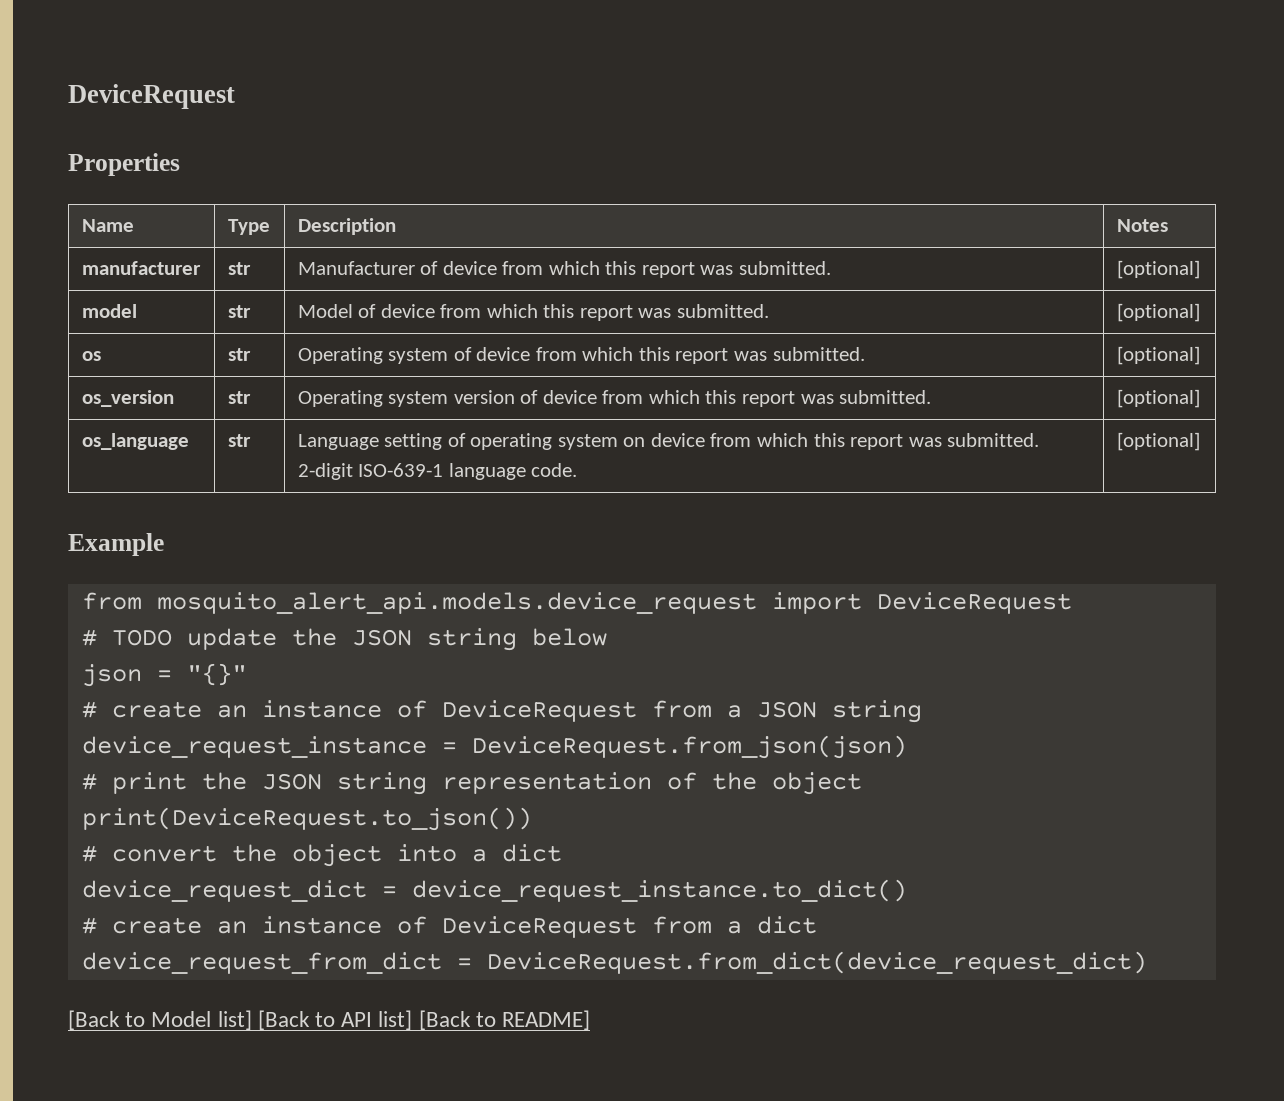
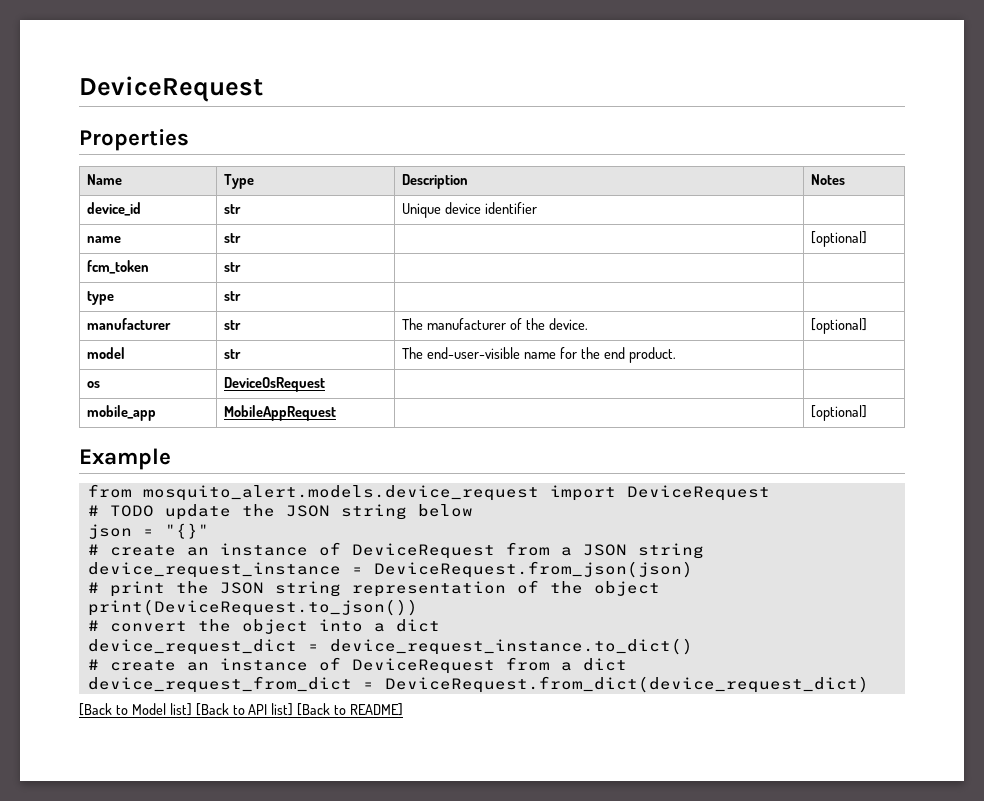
[81,261,201,275] [227,262,251,275] [297,261,831,278] [1116,260,1200,279] [81,304,137,318] [227,305,251,318] [297,304,769,321] [1116,303,1200,322] [81,351,101,361] [227,348,251,361] [297,347,865,364] [1116,346,1200,365] [81,390,174,407] [227,391,251,404] [297,390,932,407] [1116,389,1200,408] [81,433,189,450] [227,434,251,447] [297,433,1040,450] [297,463,578,480] manufacturer | str | Manufacturer of device from which this report was submitted. | [optional] // model | str | Model of device from which this report was submitted. | [optional] // os | str | Operating system of device from which this report was submitted. | [optional] // os_version | str | Operating system version of device from which this report was submitted. | [optional] // os_language | str | Language setting of operating system on device from which this report was submitted. 2-digit ISO-639-1 language code. -> [87,202,142,216] [224,204,242,214] [402,202,537,218] [87,236,122,243] [224,233,242,243] [811,231,868,247] [87,260,150,274] [224,262,242,272] [87,291,115,305] [224,291,242,301] [87,318,172,330] [224,320,242,330] [402,318,588,330] [811,318,868,334] [87,347,126,359] [224,349,242,359] [402,347,676,363] [87,381,101,388] [224,377,326,392] [87,405,157,421] [224,405,337,421] device_id | str | Unique device identifier | // name | str | | [optional] // fcm_token | str | | // type | str | | // manufacturer | str | The manufacturer of the device. | [optional] // model | str | The end-user-visible name for the end product. | // os | DeviceOsRequest | | // mobile_app | MobileAppRequest |
[156,592,757,614] mosquito_alert_api.models.device_request -> [142,485,539,501] mosquito_alert.models.device_request

